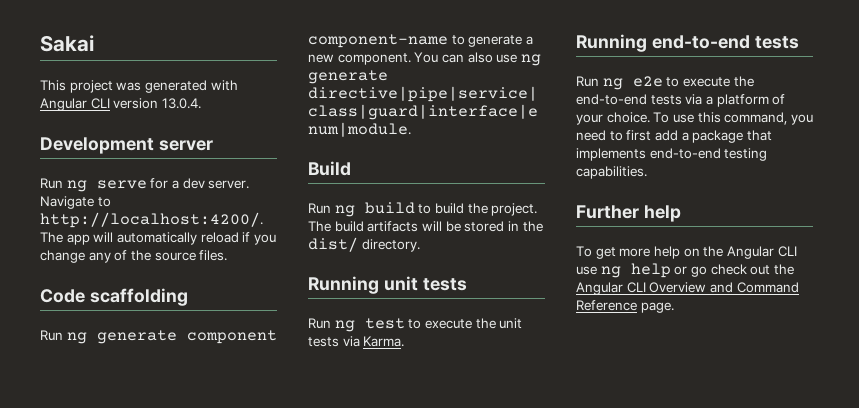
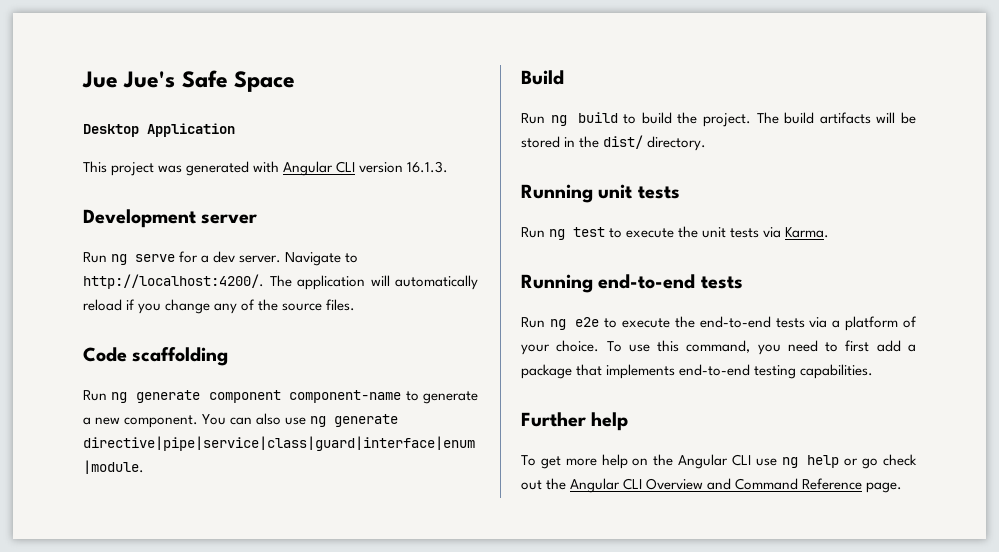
[40,35,94,52] Sakai -> [82,70,296,92] [83,123,235,137] Jue Jue's Safe Space // Desktop Application
[161,98,201,109] 13.0.4. -> [407,161,449,173] 16.1.3.
[66,234,90,245] app -> [297,275,365,290] application

